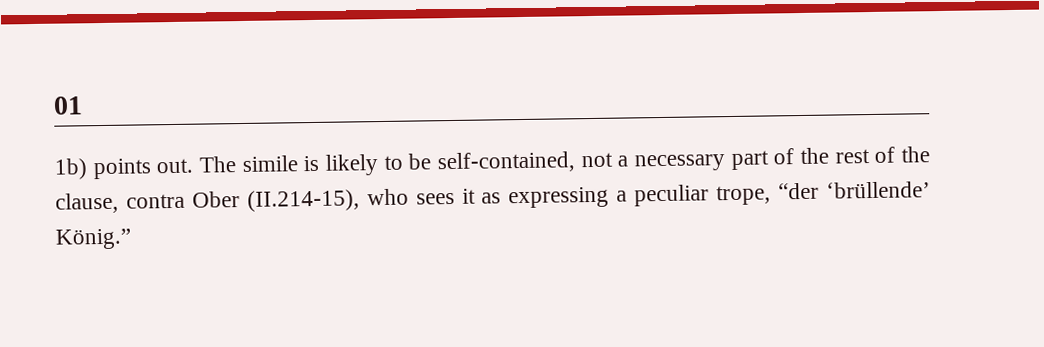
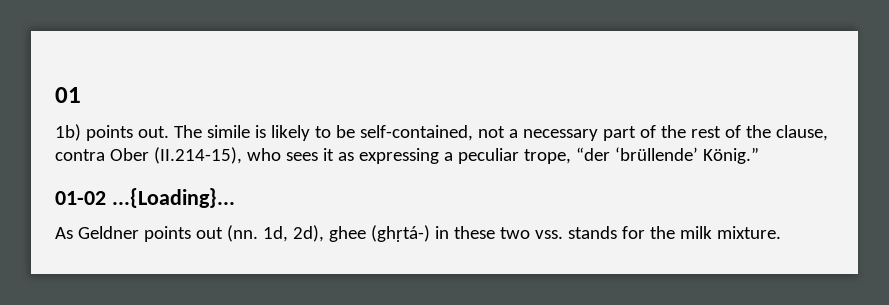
(132, 239) none -> [55,188,235,208] [55,225,781,242] // 01-02 ...{Loading}... // As Geldner points out (nn. 1d, 2d), ghee (ghṛtá-) in these two vss. stands for the milk mixture.

